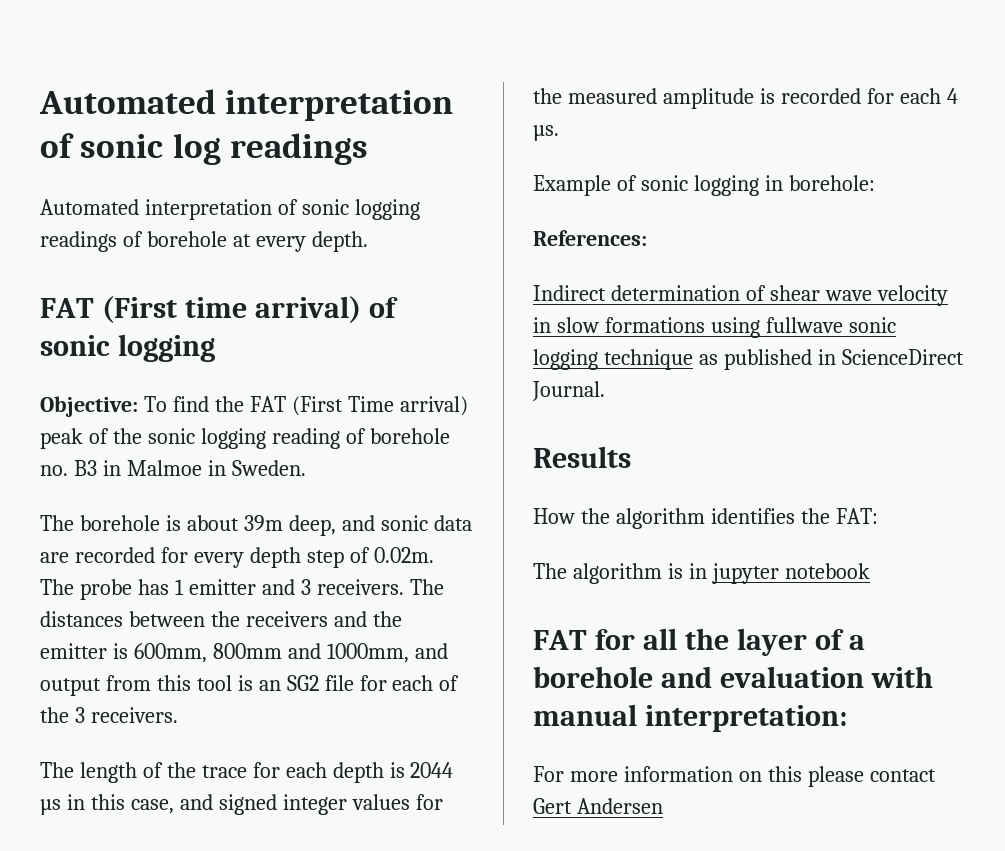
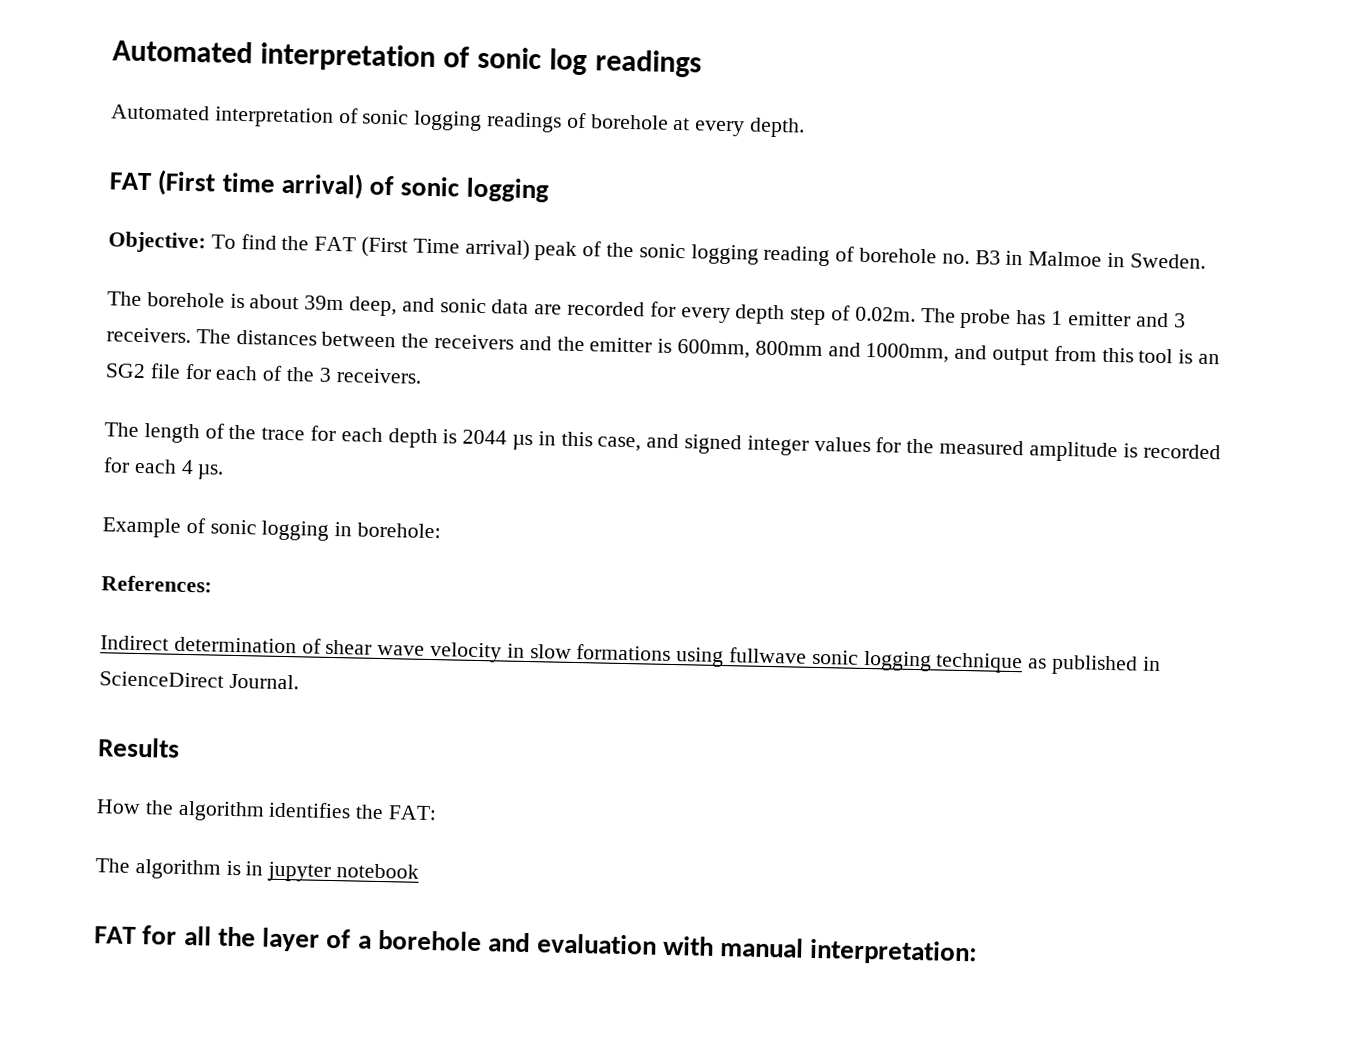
[533,766,936,787] [533,798,663,814] // For more information on this please contact Gert Andersen -> (978, 952) none

